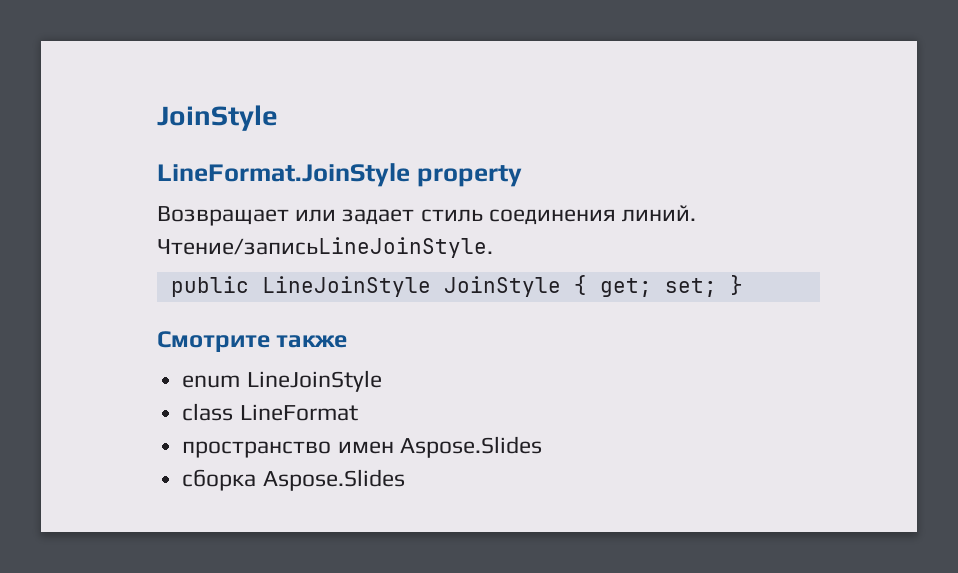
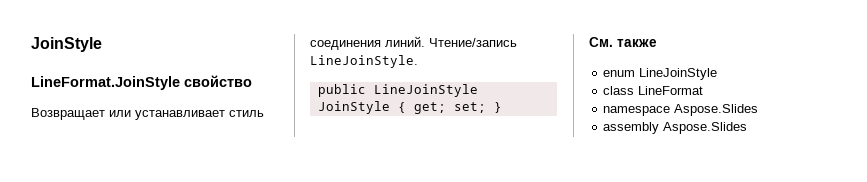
[416,165,522,187] property -> [184,75,252,87] свойство
[342,209,415,225] задает -> [135,110,225,120] устанавливает
[157,237,493,258] Чтение/записьLineJoinStyle. -> [429,38,517,47] [310,55,418,68] Чтение/запись LineJoinStyle.
[157,331,270,352] Смотрите -> [589,37,613,47] См.
[182,441,394,458] пространство имен -> [603,106,671,116] namespace
[182,469,257,491] сборка -> [603,122,660,134] assembly

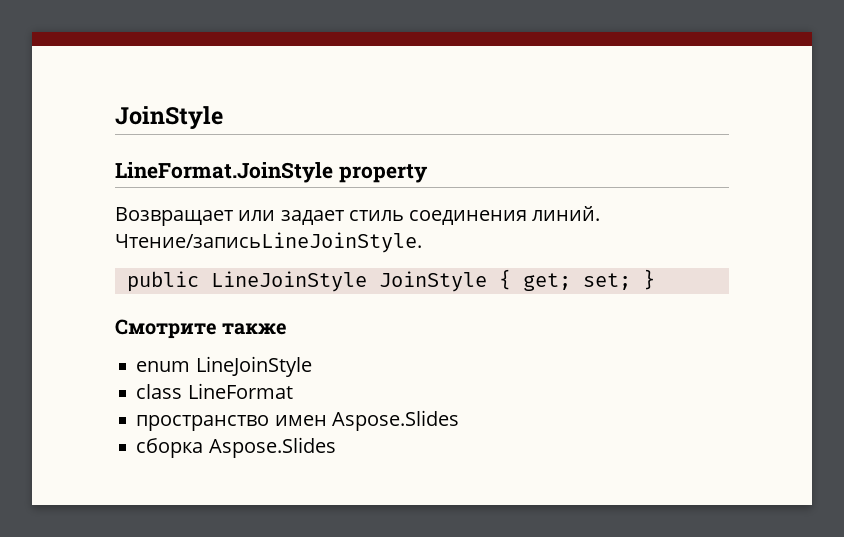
[184,75,252,87] свойство -> [338,164,428,183] property
[135,110,225,120] устанавливает -> [280,210,344,225] задает
[429,38,517,47] [310,55,418,68] Чтение/запись LineJoinStyle. -> [115,232,422,253] Чтение/записьLineJoinStyle.
[589,37,613,47] См. -> [115,319,217,339] Смотрите
[603,106,671,116] namespace -> [136,415,327,431] пространство имен
[603,122,660,134] assembly -> [136,438,204,458] сборка

